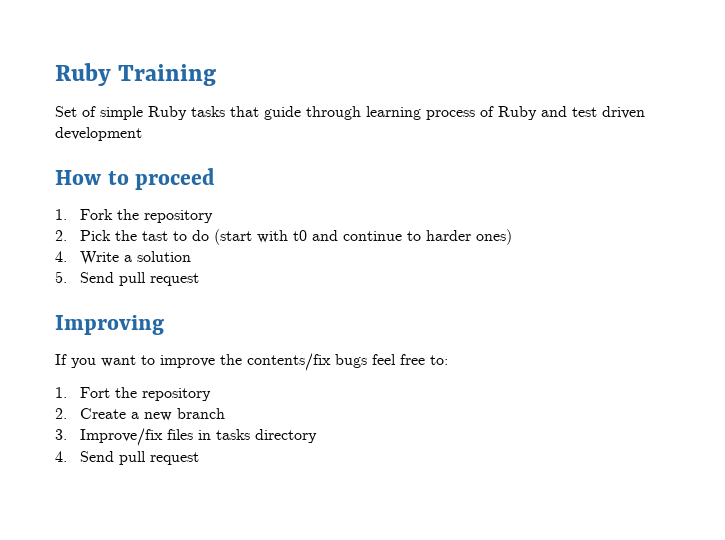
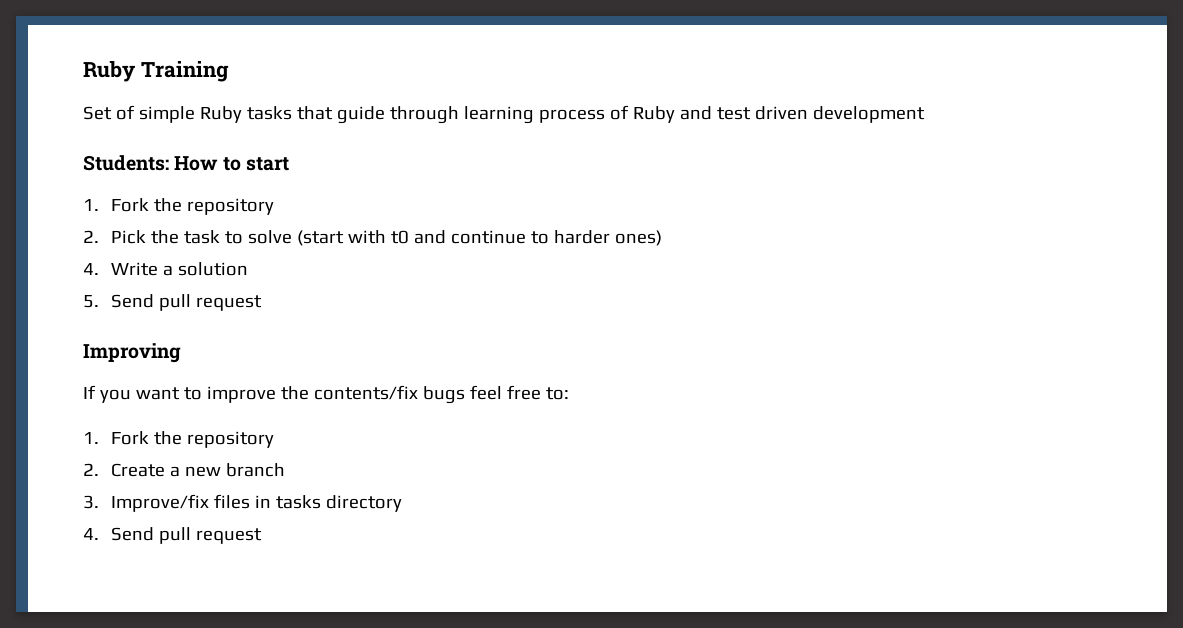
(142, 134) none -> [83,155,169,171] Students:
[135,168,216,190] proceed -> [245,157,289,171] start
[142,230,210,241] tast to do -> [184,230,293,244] task to solve
[80,387,111,398] Fort -> [111,431,150,445] Fork

